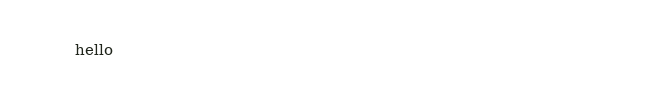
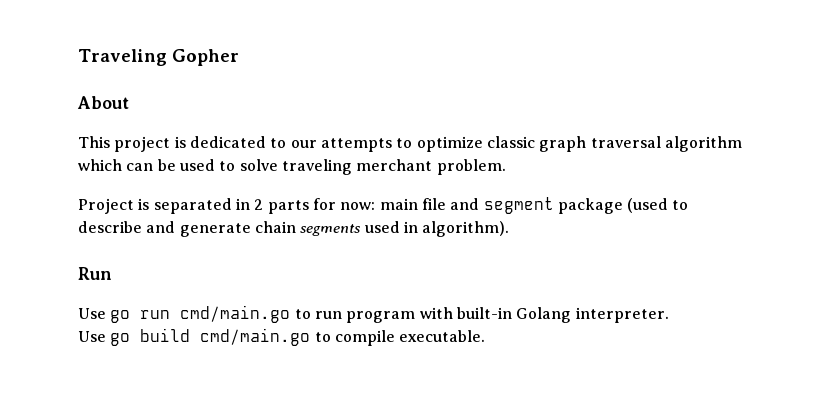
[75,44,113,55] hello -> [78,49,239,66] [77,96,129,109] [78,136,742,152] [78,159,506,175] [78,197,689,214] [78,221,510,237] [78,267,112,280] [78,305,669,323] [78,328,486,346] Traveling Gopher // About // This project is dedicated to our attempts to optimize classic graph traversal algorithm which can be used to solve traveling merchant problem. // Project is separated in 2 parts for now: main file and segment package (used to describe and generate chain segments used in algorithm). // Run // Use go run cmd/main.go to run program with built-in Golang interpreter. // Use go build cmd/main.go to compile executable.

